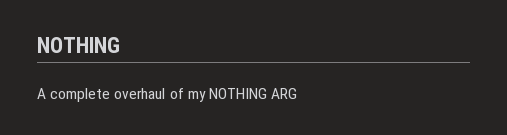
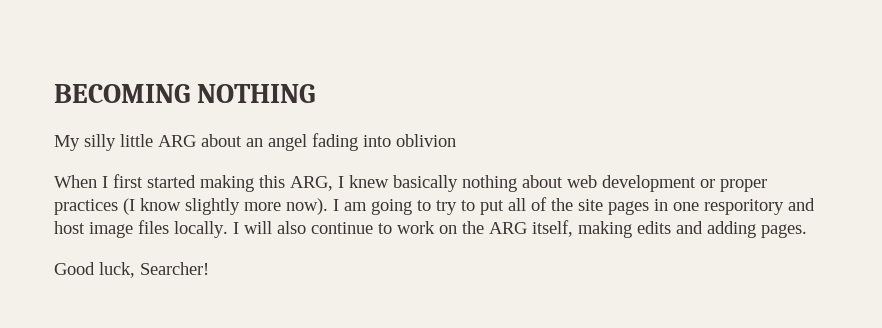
(37, 45) none -> [54,84,190,103] BECOMING
[37,88,298,102] A complete overhaul of my NOTHING ARG -> [54,133,456,151] [54,174,767,192] [54,197,815,215] [54,220,807,238] [54,262,209,278] My silly little ARG about an angel fading into oblivion // When I first started making this ARG, I knew basically nothing about web development or proper practices (I know slightly more now). I am going to try to put all of the site pages in one resporitory and host image files locally. I will also continue to work on the ARG itself, making edits and adding pages. // Good luck, Searcher!

